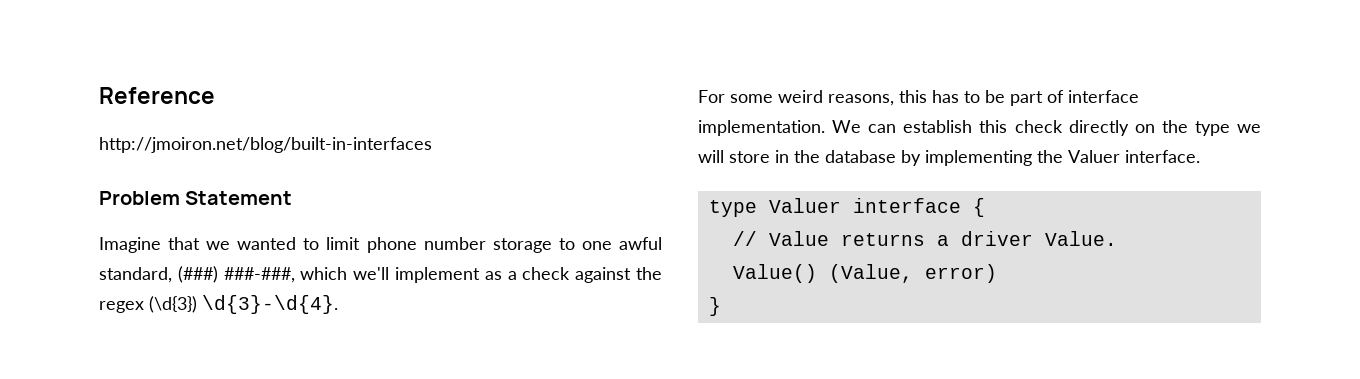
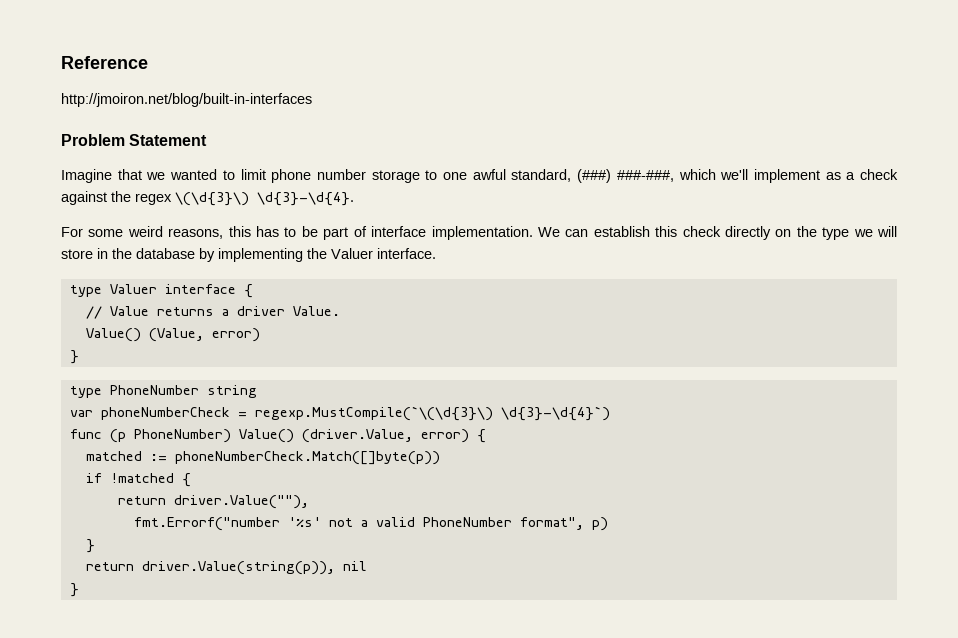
[149,296,197,313] (\d{3}) -> [175,192,249,206] \(\d{3}\)
(721, 306) none -> [69,385,257,398] [69,406,610,421] [69,429,486,443] [85,451,440,465] [85,473,191,487] [117,495,309,509] [133,517,608,531] [85,539,95,553] [85,561,367,575] [69,583,79,597] // type PhoneNumber string // var phoneNumberCheck = regexp.MustCompile(`\(\d{3}\) \d{3}-\d{4}`) // func (p PhoneNumber) Value() (driver.Value, error) { // matched := phoneNumberCheck.Match([]byte(p)) // if !matched { // return driver.Value(""), // fmt.Errorf("number '%s' not a valid PhoneNumber format", p) // } // return driver.Value(string(p)), nil // }

